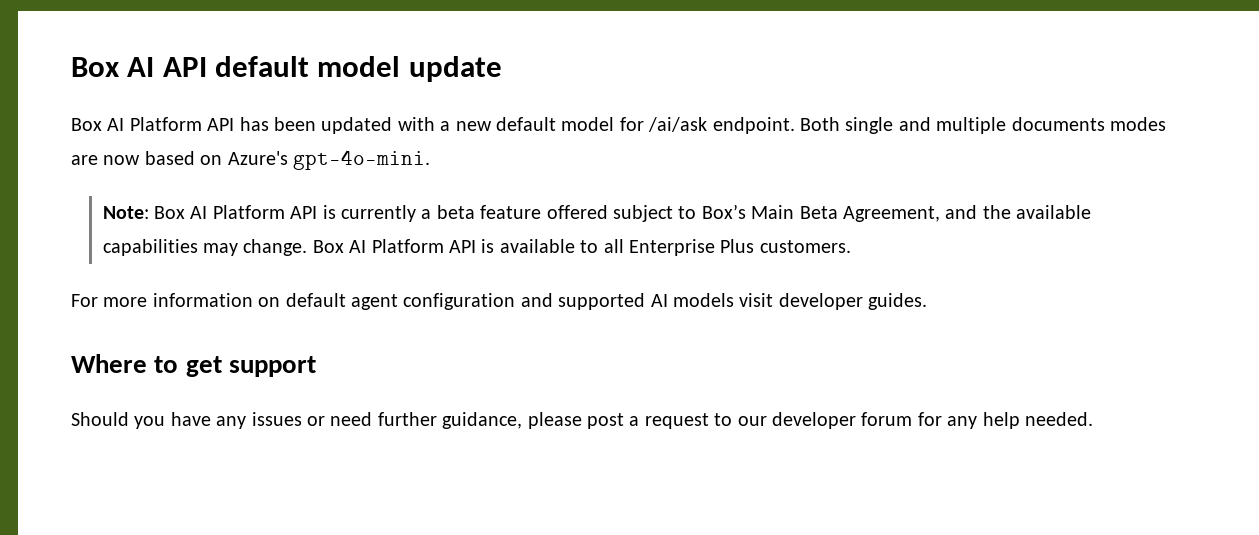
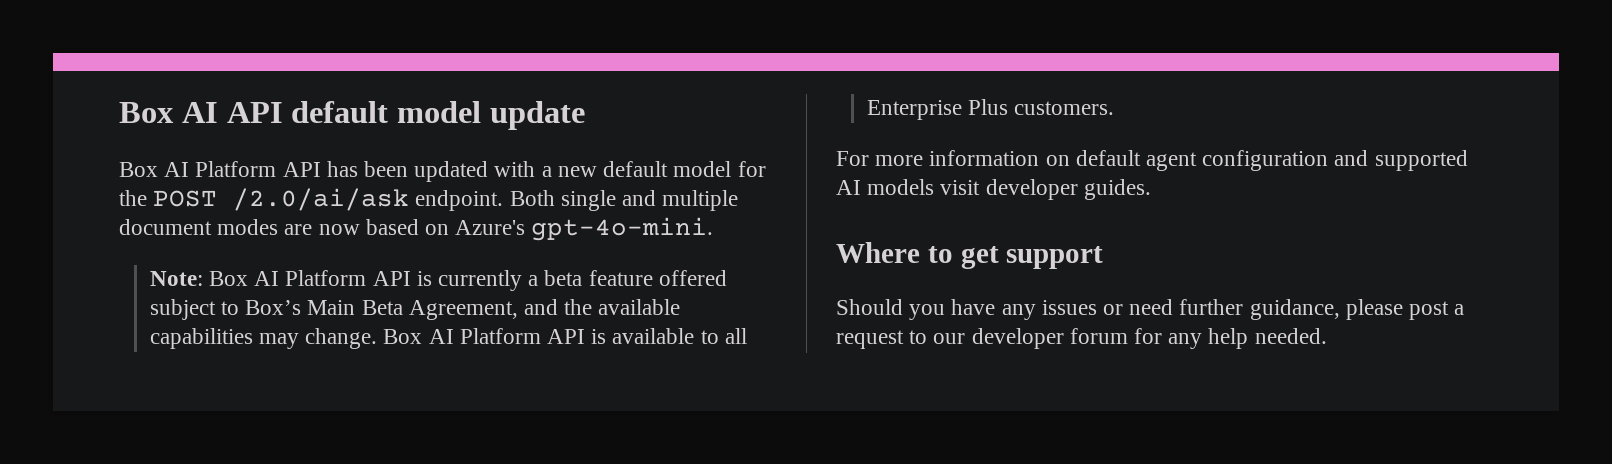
[648,117,708,132] /ai/ask -> [119,188,410,211] the POST /2.0/ai/ask
[1011,117,1105,131] documents -> [119,219,212,235] document

